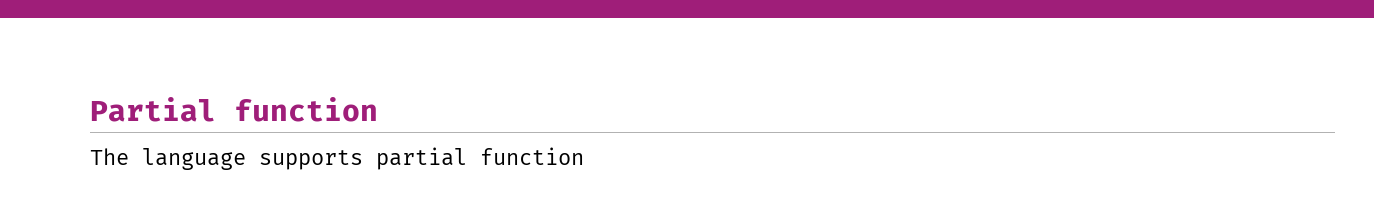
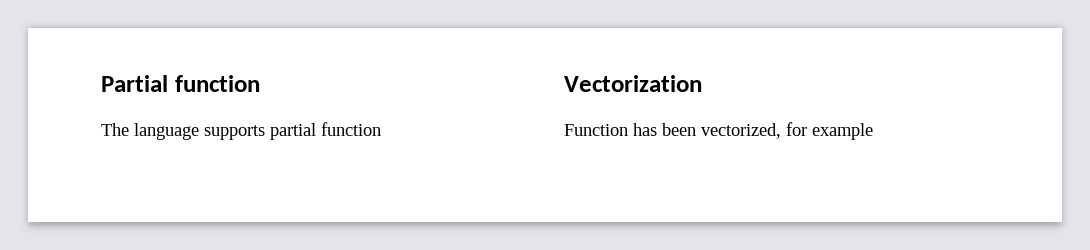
(584, 156) none -> [564,75,702,92] [564,122,873,140] // Vectorization // Function has been vectorized, for example

